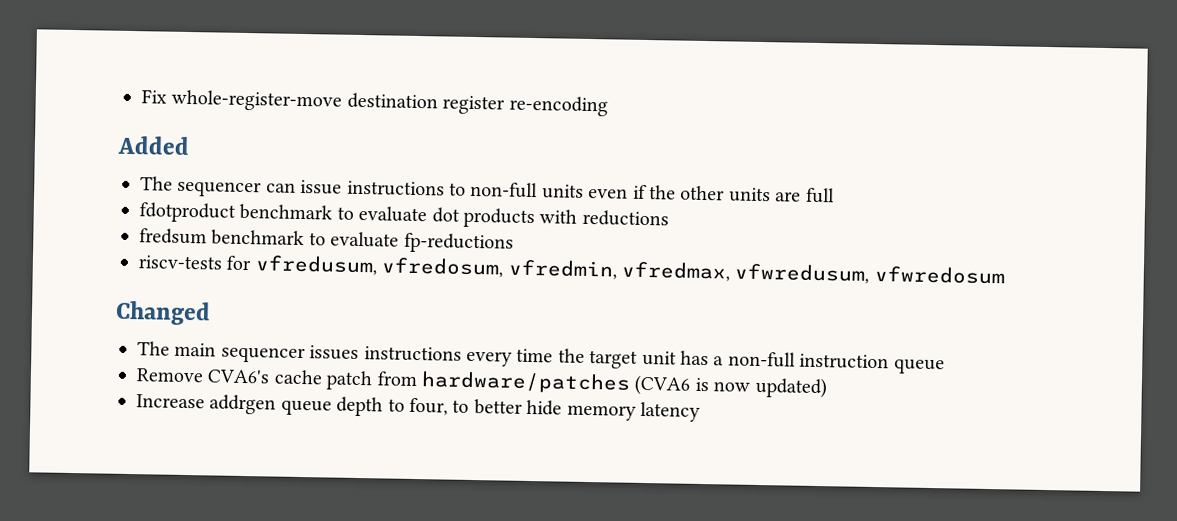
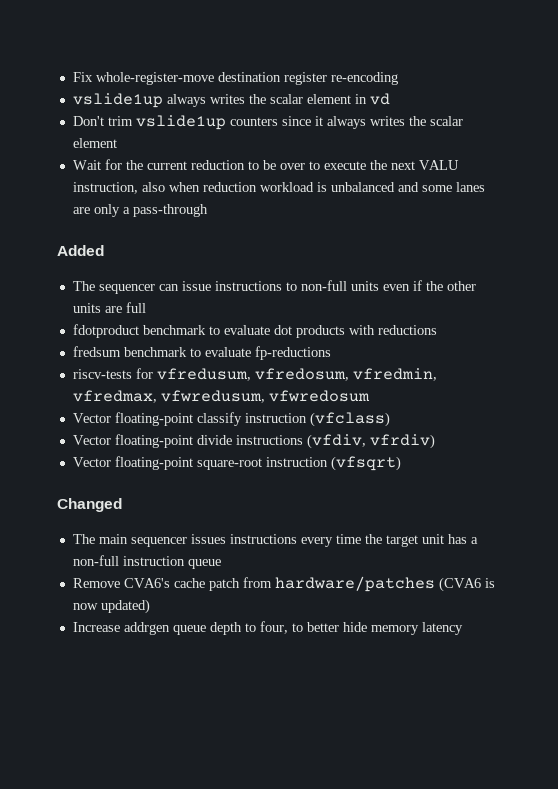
(608, 106) none -> [72,93,390,108] [72,115,463,130] [72,138,117,148] [72,159,459,170] [72,182,485,194] [72,204,208,217] // vslide1up always writes the scalar element in vd // Don't trim vslide1up counters since it always writes the scalar element // Wait for the current reduction to be over to execute the next VALU instruction, also when reduction workload is unbalanced and some lanes are only a pass-through
(1005, 275) none -> [72,412,390,427] [72,434,435,449] [72,456,401,471] // Vector floating-point classify instruction (vfclass) // Vector floating-point divide instructions (vfdiv, vfrdiv) // Vector floating-point square-root instruction (vfsqrt)

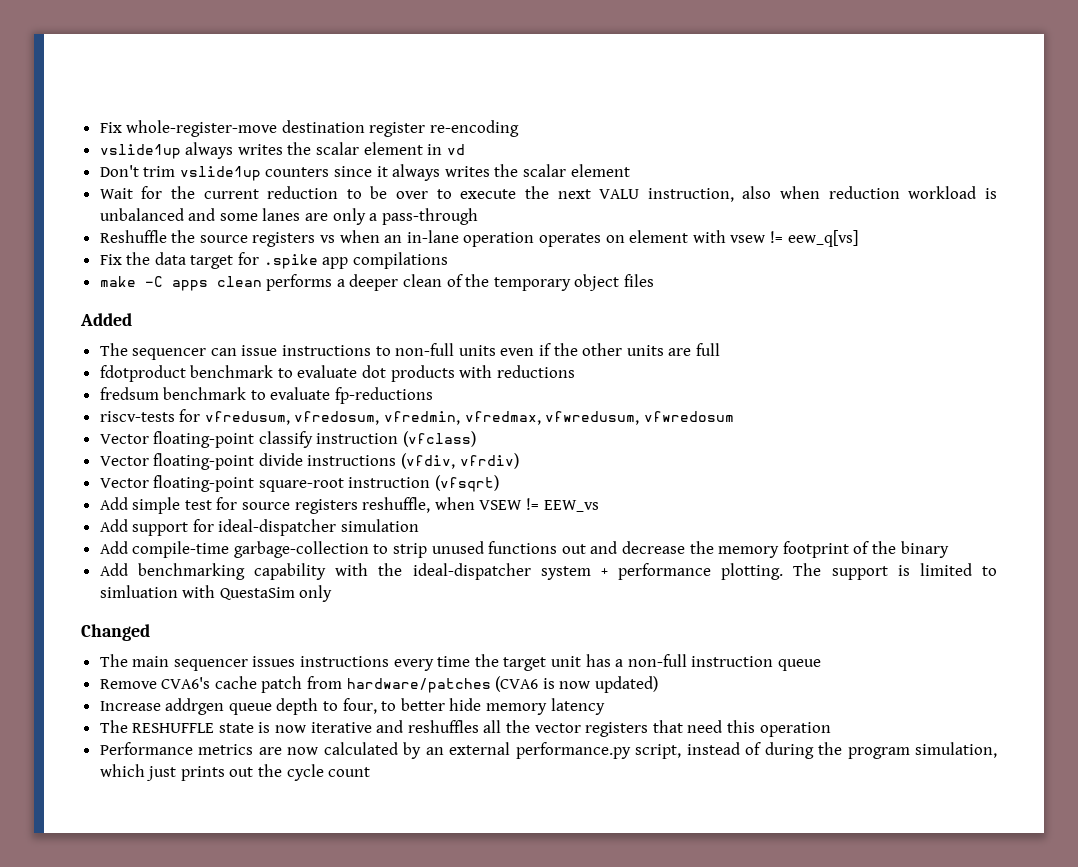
(208, 210) none -> [99,230,858,247] [99,252,448,269] [99,274,655,291] // Reshuffle the source registers vs when an in-lane operation operates on element with vsew != eew_q[vs] // Fix the data target for .spike app compilations // make -C apps clean performs a deeper clean of the temporary object files
(401, 463) none -> [99,497,599,514] [99,519,420,536] [99,541,949,558] [99,563,997,580] [99,585,333,602] // Add simple test for source registers reshuffle, when VSEW != EEW_vs // Add support for ideal-dispatcher simulation // Add compile-time garbage-collection to strip unused functions out and decrease the memory footprint of the binary // Add benchmarking capability with the ideal-dispatcher system + performance plotting. The support is limited to simluation with QuestaSim only
(463, 628) none -> [99,720,831,737] [99,742,998,759] [99,764,371,781] // The RESHUFFLE state is now iterative and reshuffles all the vector registers that need this operation // Performance metrics are now calculated by an external performance.py script, instead of during the program simulation, which just prints out the cycle count

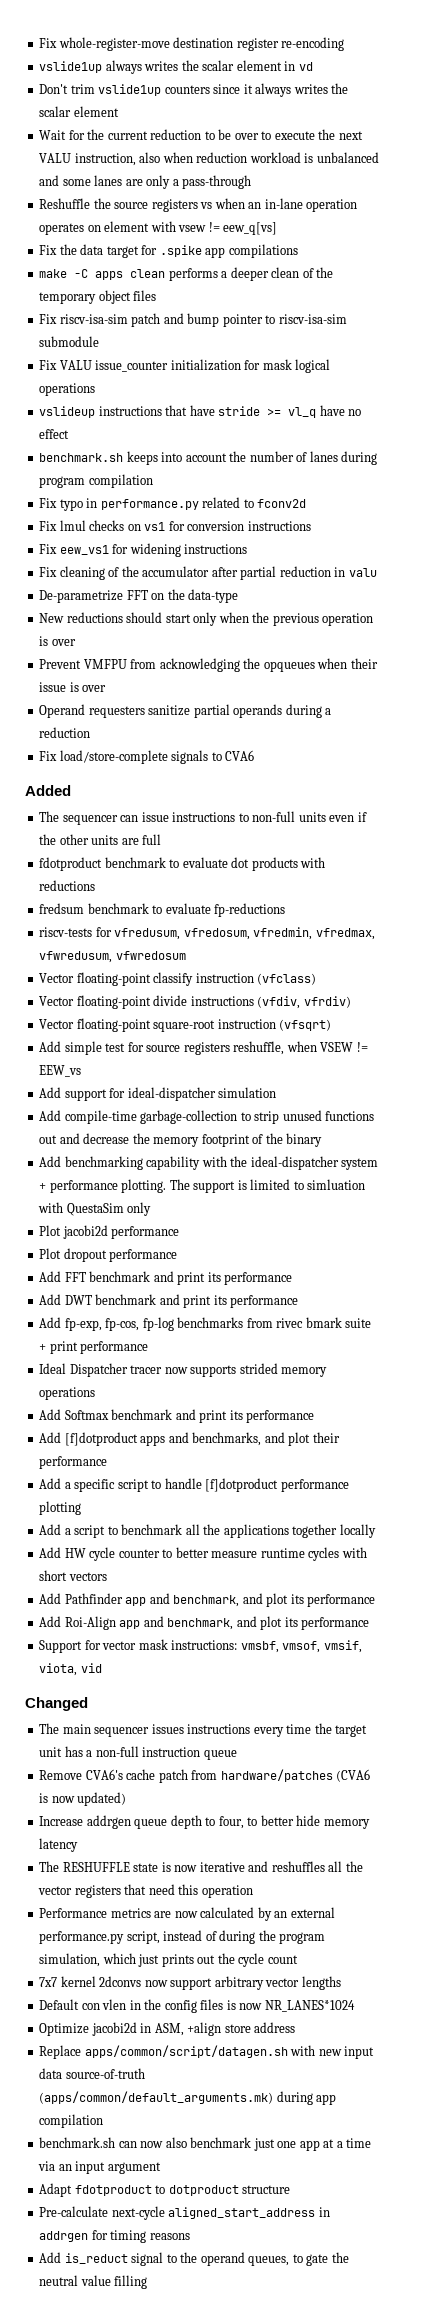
(655, 280) none -> [39,313,347,327] [39,336,100,347] [39,359,331,373] [39,383,96,396] [39,405,362,418] [39,429,70,439] [39,451,378,465] [39,474,153,488] [39,497,307,511] [39,520,311,531] [39,543,248,557] [39,566,377,580] [39,589,239,603] [39,612,374,626] [39,636,76,646] [39,658,378,672] [39,682,107,692] [39,704,332,718] [39,727,91,738] [39,750,255,764] // Fix riscv-isa-sim patch and bump pointer to riscv-isa-sim submodule // Fix VALU issue_counter initialization for mask logical operations // vslideup instructions that have stride >= vl_q have no effect // benchmark.sh keeps into account the number of lanes during program compilation // Fix typo in performance.py related to fconv2d // Fix lmul checks on vs1 for conversion instructions // Fix eew_vs1 for widening instructions // Fix cleaning of the accumulator after partial reduction in valu // De-parametrize FFT on the data-type // New reductions should start only when the previous operation is over // Prevent VMFPU from acknowledging the opqueues when their issue is over // Operand requesters sanitize partial operands during a reduction // Fix load/store-complete signals to CVA6
(333, 593) none -> [39,1225,180,1239] [39,1248,178,1262] [39,1271,293,1285] [39,1294,299,1308] [39,1317,372,1331] [39,1341,149,1354] [39,1363,328,1377] [39,1387,96,1400] [39,1409,315,1423] [39,1432,340,1446] [39,1456,108,1469] [39,1478,349,1492] [39,1501,82,1515] [39,1524,376,1538] [39,1547,367,1561] [39,1570,107,1581] [39,1593,376,1607] [39,1616,370,1630] [39,1639,362,1653] [39,1663,102,1676] // Plot jacobi2d performance // Plot dropout performance // Add FFT benchmark and print its performance // Add DWT benchmark and print its performance // Add fp-exp, fp-cos, fp-log benchmarks from rivec bmark suite + print performance // Ideal Dispatcher tracer now supports strided memory operations // Add Softmax benchmark and print its performance // Add [f]dotproduct apps and benchmarks, and plot their performance // Add a specific script to handle [f]dotproduct performance plotting // Add a script to benchmark all the applications together locally // Add HW cycle counter to better measure runtime cycles with short vectors // Add Pathfinder app and benchmark, and plot its performance // Add Roi-Align app and benchmark, and plot its performance // Support for vector mask instructions: vmsbf, vmsof, vmsif, viota, vid
(371, 772) none -> [39,1976,341,1990] [39,1999,355,2013] [39,2022,296,2036] [39,2045,375,2059] [39,2068,145,2079] [39,2091,337,2105] [39,2114,104,2128] [39,2137,372,2151] [38,2161,161,2174] [39,2183,291,2197] [39,2206,330,2220] [39,2230,190,2243] [39,2252,349,2266] [39,2275,148,2289] // 7x7 kernel 2dconvs now support arbitrary vector lengths // Default con vlen in the config files is now NR_LANES*1024 // Optimize jacobi2d in ASM, +align store address // Replace apps/common/script/datagen.sh with new input data source-of-truth (apps/common/default_arguments.mk) during app compilation // benchmark.sh can now also benchmark just one app at a time via an input argument // Adapt fdotproduct to dotproduct structure // Pre-calculate next-cycle aligned_start_address in addrgen for timing reasons // Add is_reduct signal to the operand queues, to gate the neutral value filling

